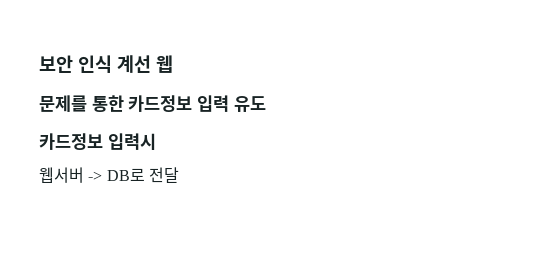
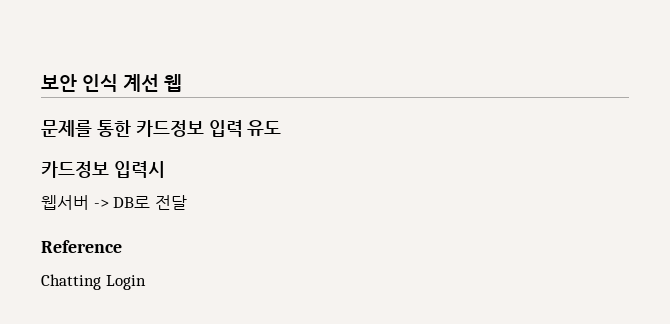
(179, 175) none -> [41,240,122,253] [41,274,146,290] // Reference // Chatting Login

